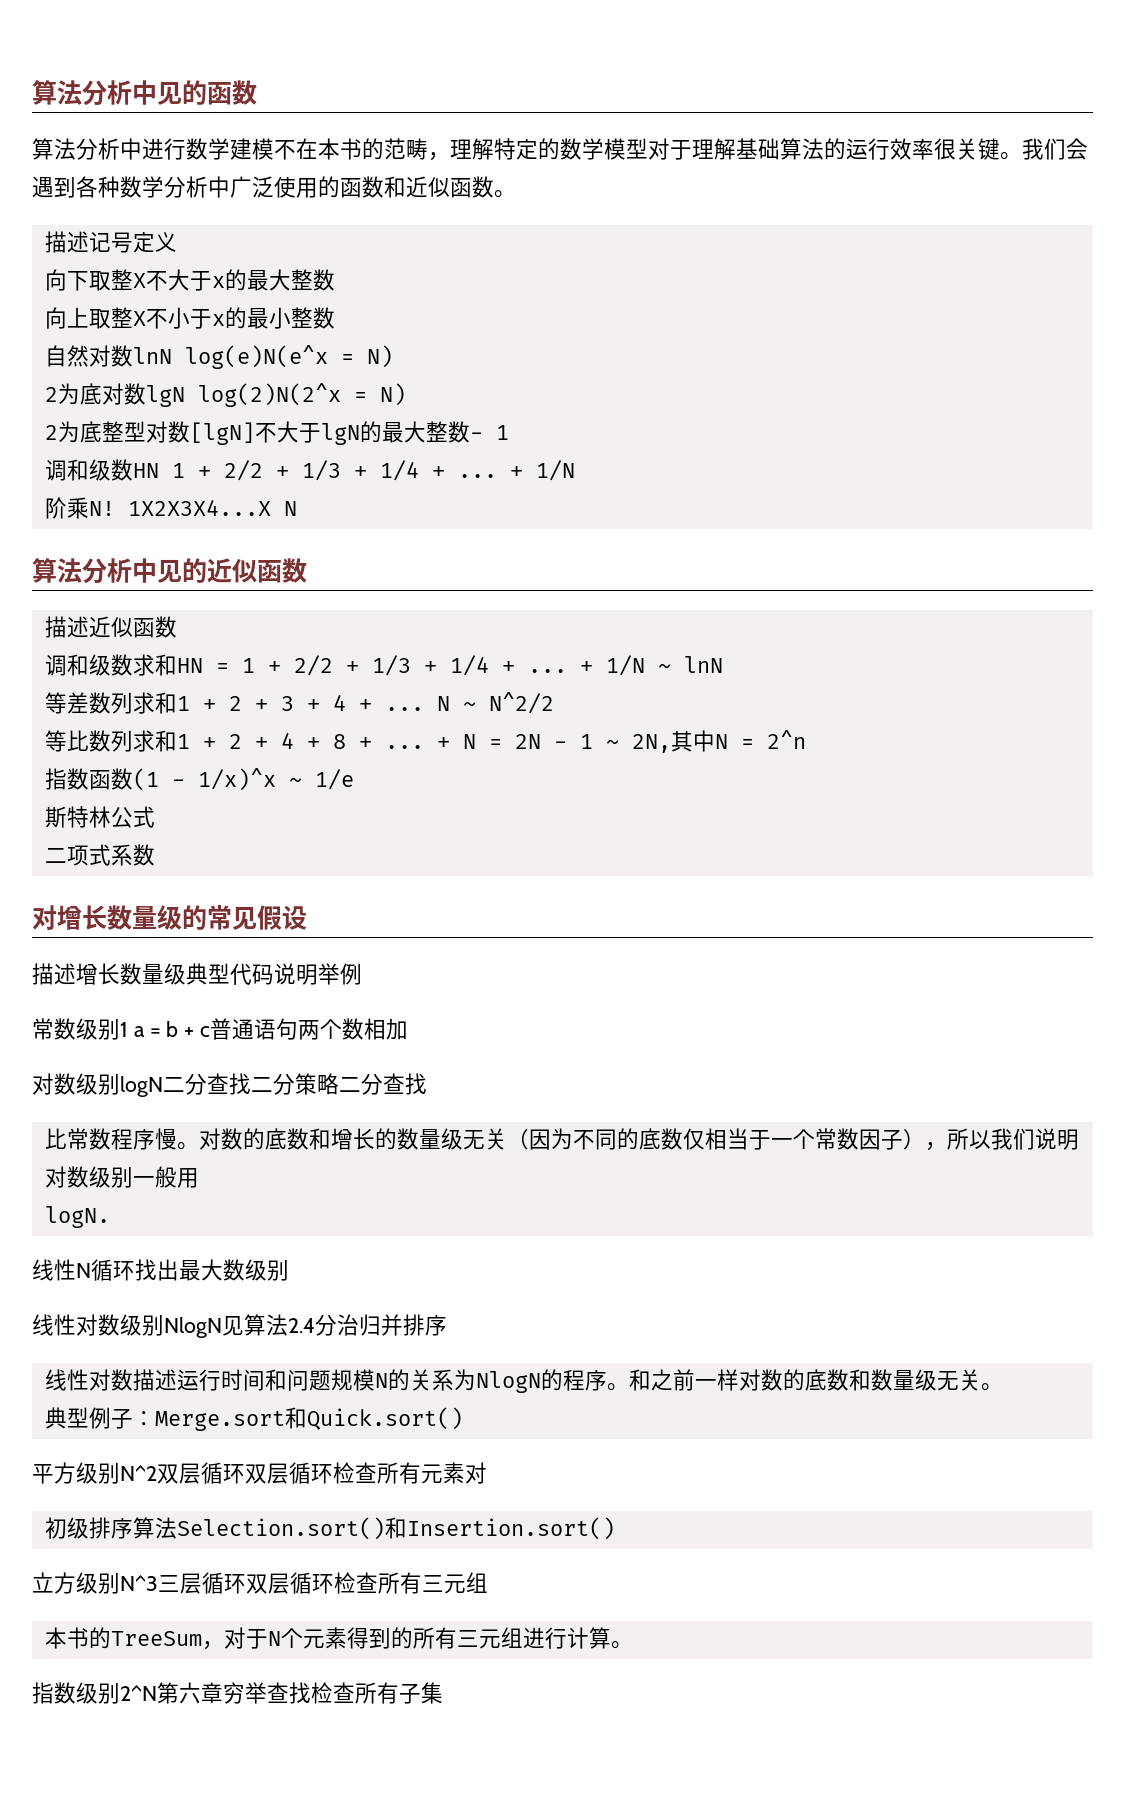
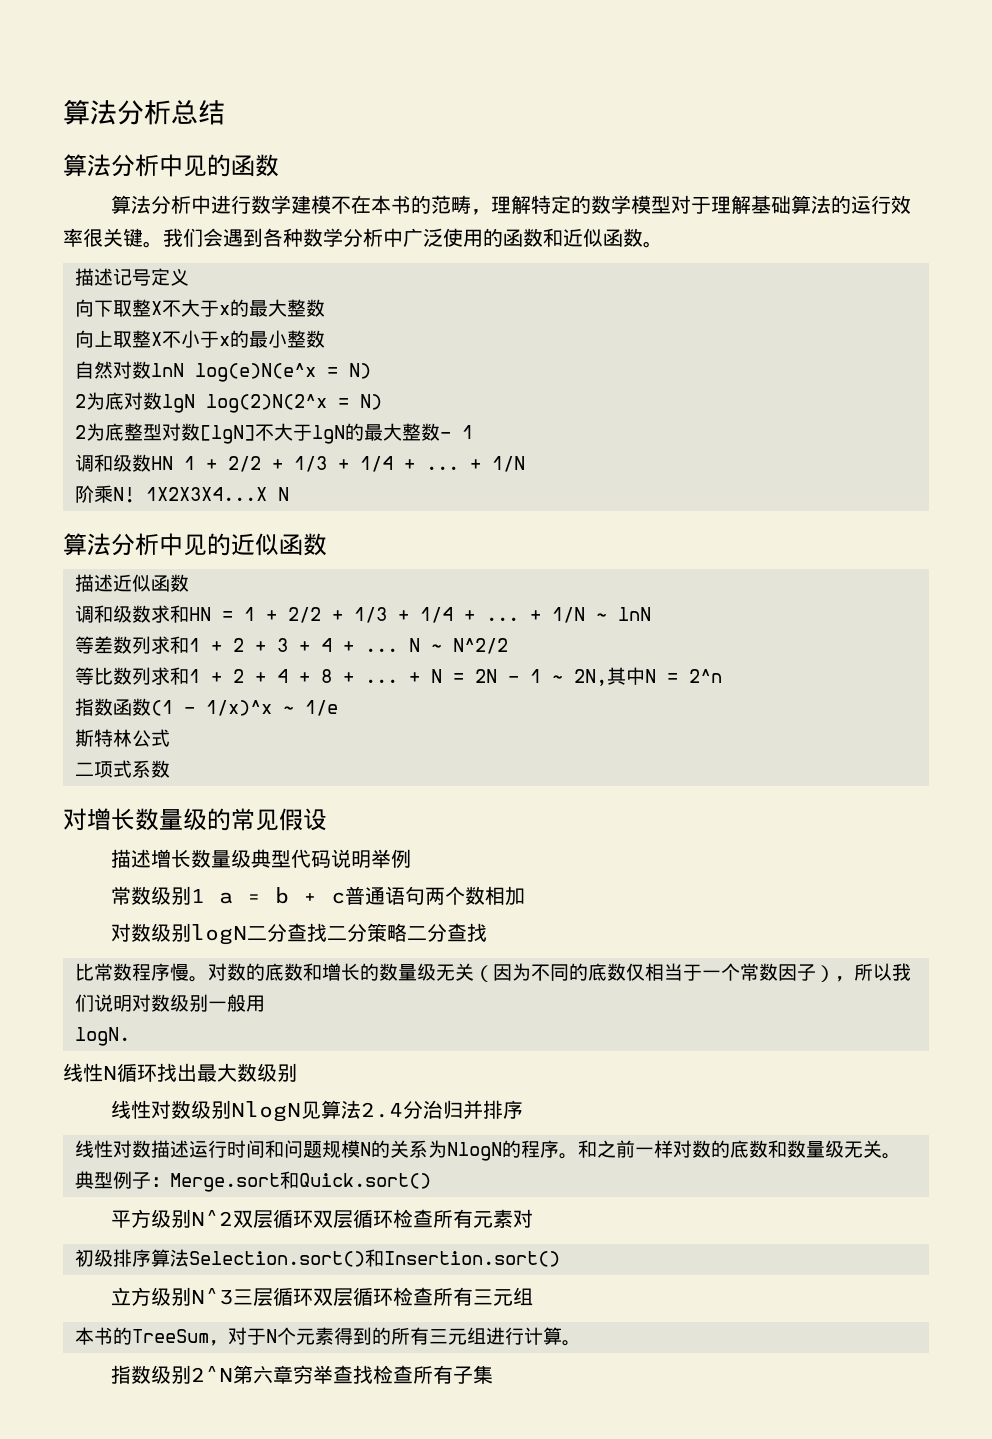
[32,80,132,106] 算法分析 -> [63,99,225,125] [63,154,159,177] 算法分析总结 // 算法分析

